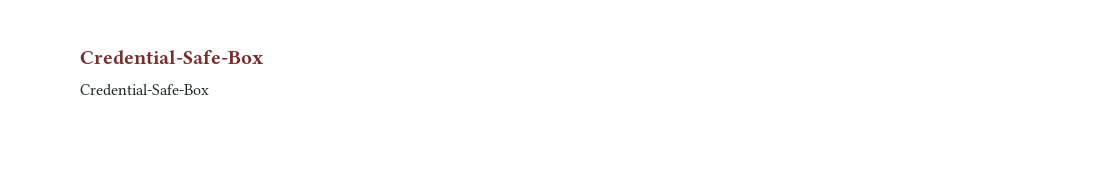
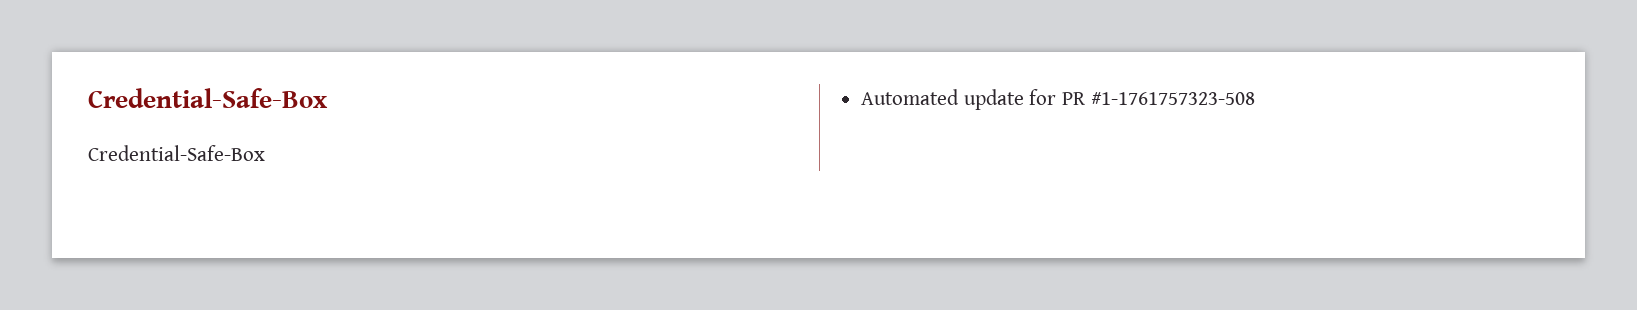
(209, 90) none -> [861,89,1255,110] // Automated update for PR #1-1761757323-508

